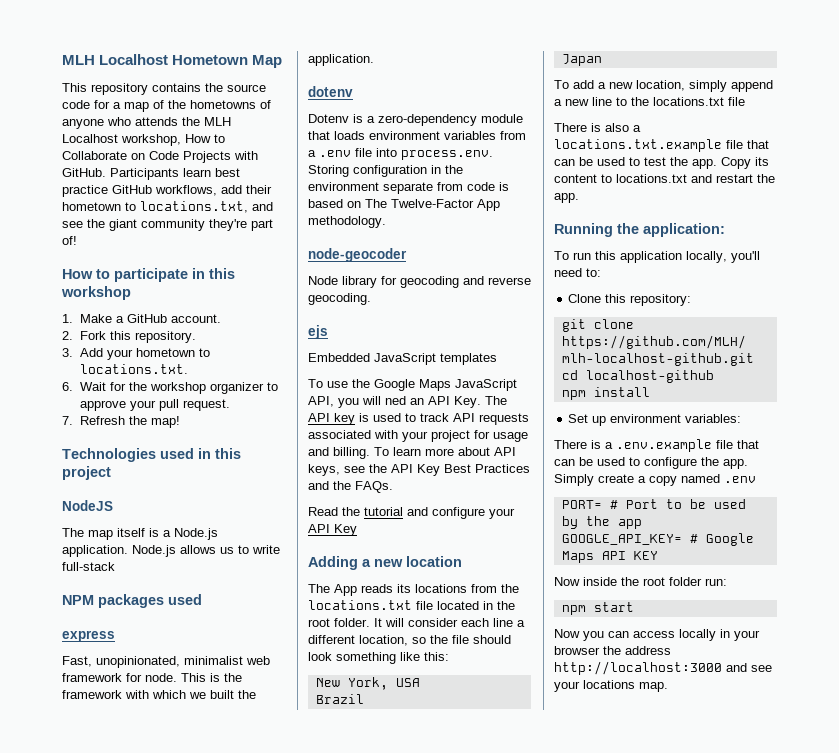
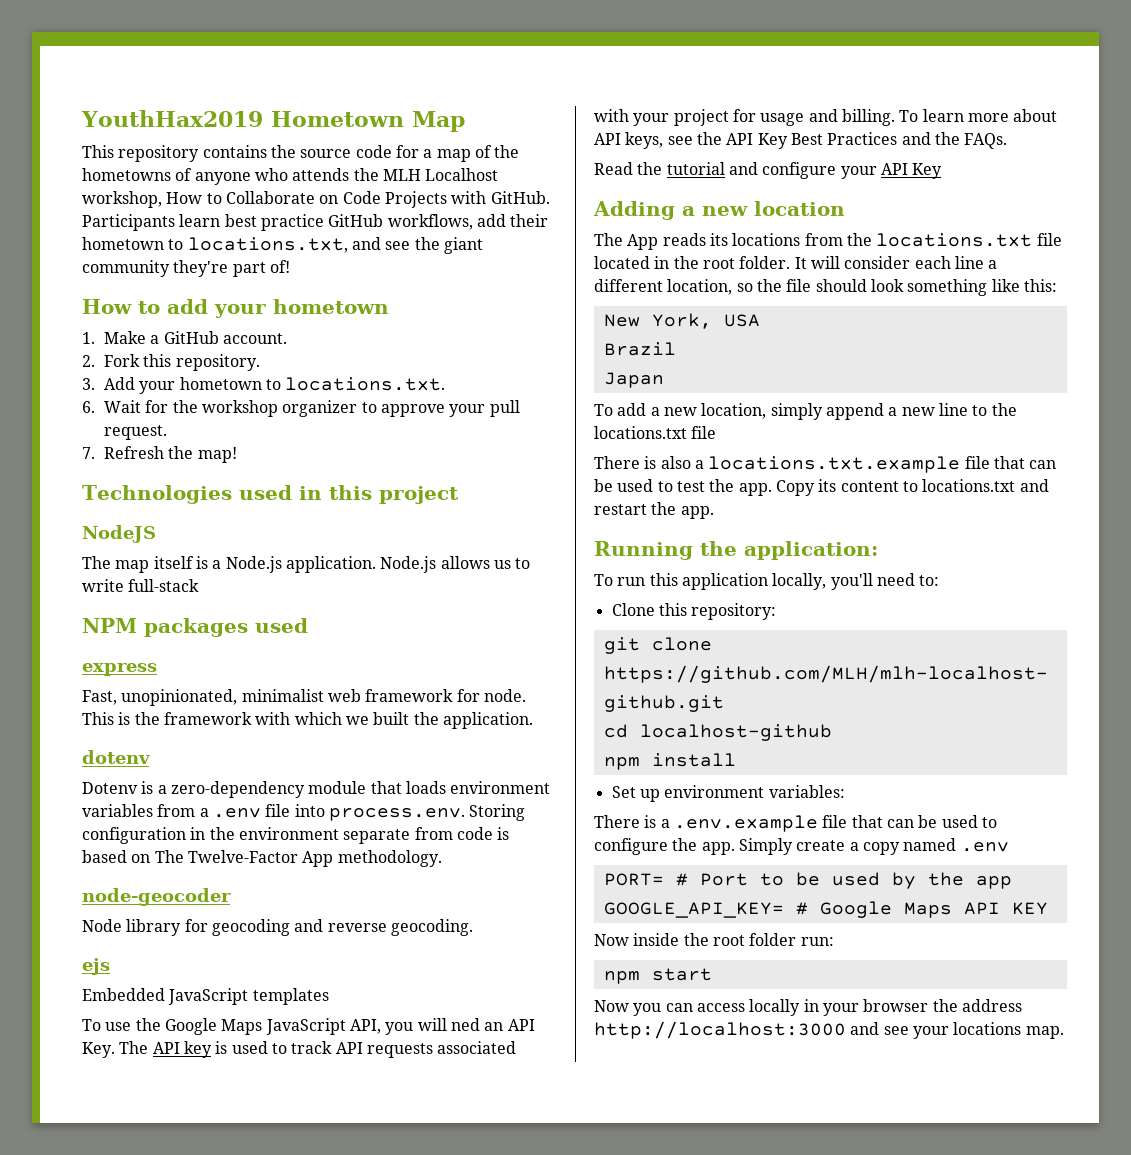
[62,54,169,65] MLH Localhost -> [81,110,263,127] YouthHax2019
[114,268,235,282] [61,286,131,300] participate in this workshop -> [167,299,389,318] add your hometown

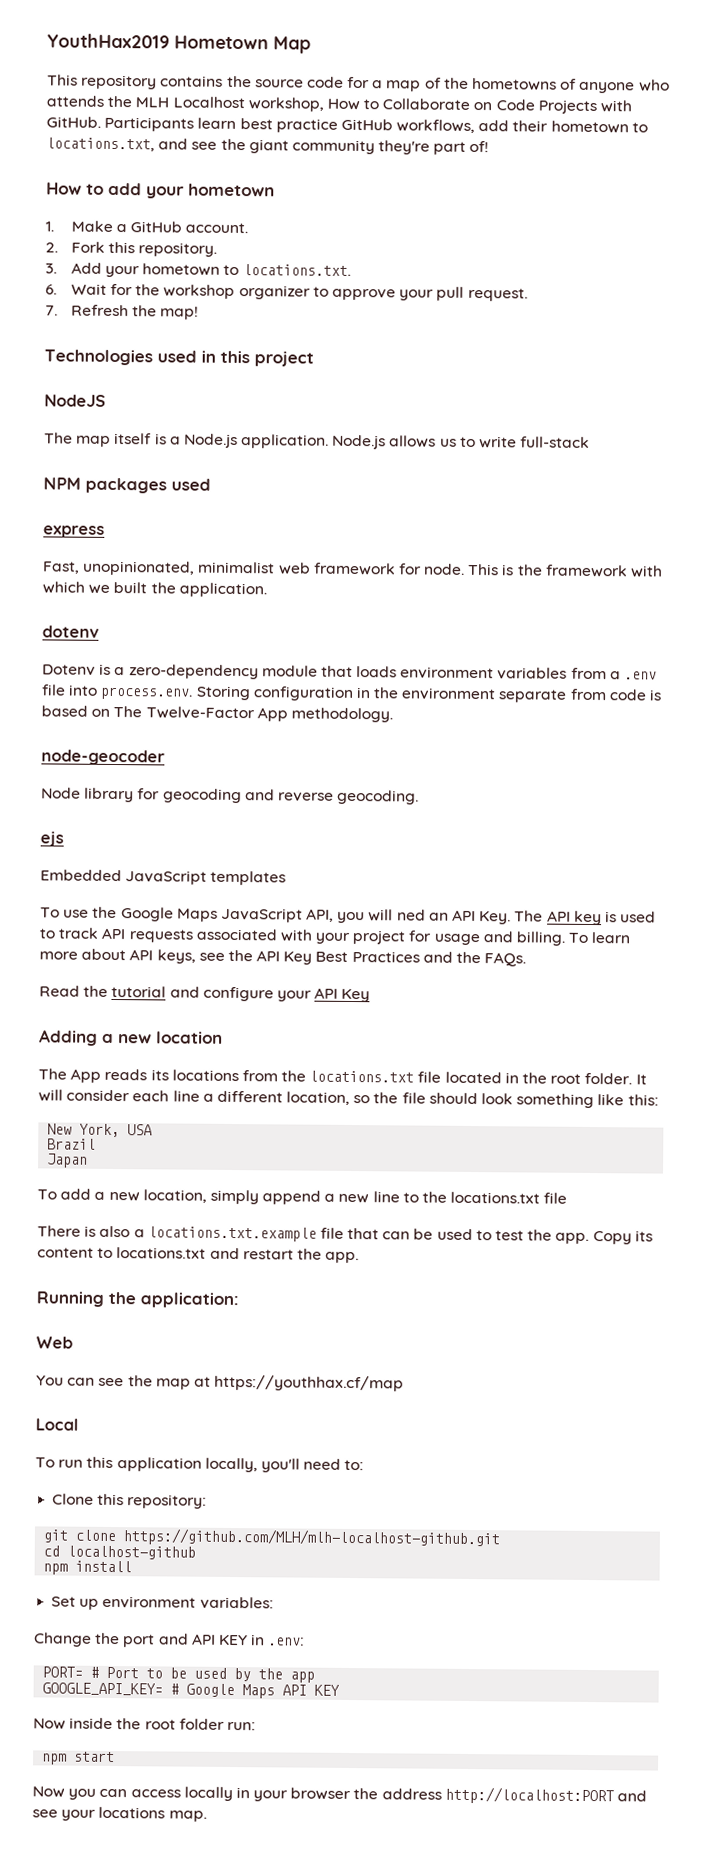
(878, 550) none -> [36,1336,73,1349] [36,1374,405,1392] [35,1418,78,1431] // Web // You can see the map at https://youthhax.cf/map // Local
[594,815,997,832] [594,838,1009,855] There is a .env.example file that can be used to configure the app. Simply create a copy named .env -> [33,1632,306,1648] Change the port and API KEY in .env:
[594,1021,846,1039] http://localhost:3000 -> [444,1786,614,1805] http://localhost:PORT

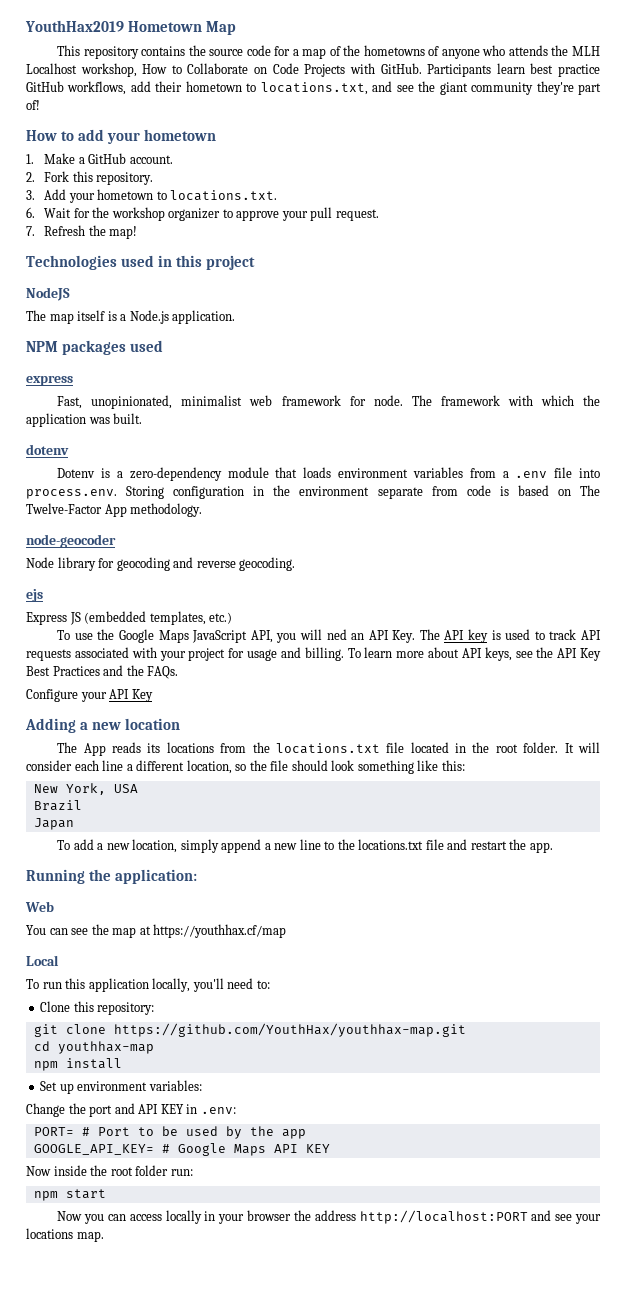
[332,434,591,450] Node.js allows us to write full-stack -> (236, 317) none
[467,563,664,578] [42,581,267,598] This is the framework with which we built the application. -> [411,395,600,406] [26,413,143,427] The framework with which the application was built.
[40,869,287,886] Embedded JavaScript templates -> [26,611,233,625] Express JS (embedded templates, etc.)
[39,985,274,1002] Read the tutorial and configure -> [26,689,78,702] Configure
[37,1225,653,1245] [37,1247,207,1259] // There is also a locations.txt.example file that can be used to test the app. Copy its content to locations.txt -> (444, 844) none
[123,1528,501,1548] https://github.com/MLH/mlh-localhost-github.git -> [113,1023,466,1037] https://github.com/YouthHax/youthhax-map.git
[67,1545,197,1560] localhost-github -> [57,1041,154,1054] youthhax-map

